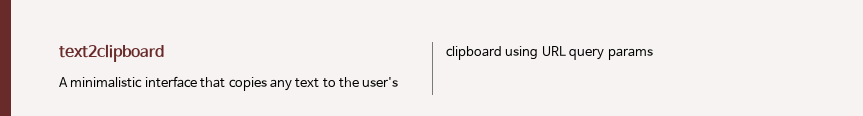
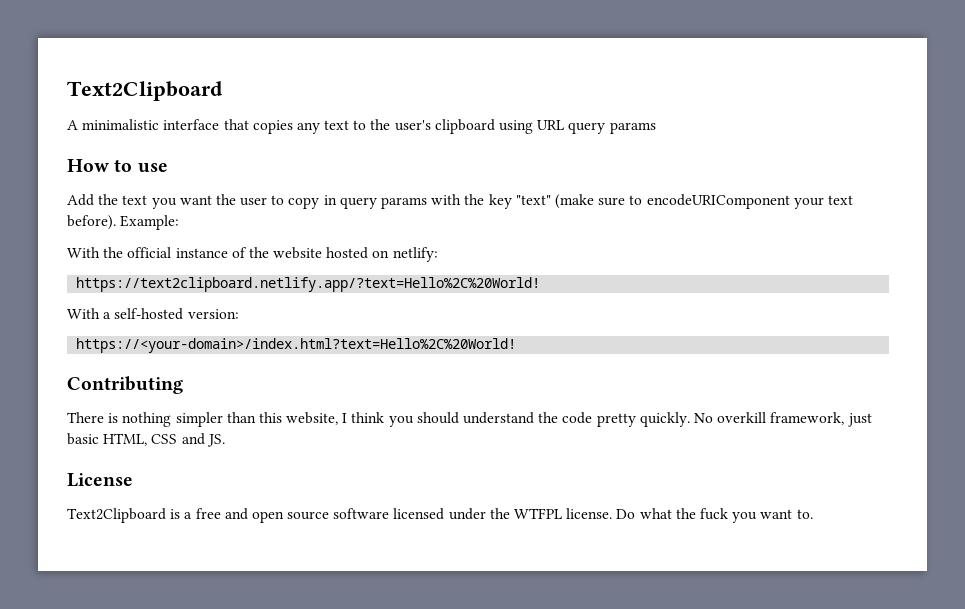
[59,44,164,62] text2clipboard -> [67,81,223,101] Text2Clipboard
(653, 54) none -> [67,159,168,173] [67,194,853,209] [67,215,180,230] [67,247,438,262] [76,277,541,292] [67,308,239,320] [76,338,517,353] [67,376,183,394] [67,412,872,427] [67,433,225,447] [67,473,133,487] [67,508,813,523] // How to use // Add the text you want the user to copy in query params with the key "text" (make sure to encodeURIComponent your text before). Example: // With the official instance of the website hosted on netlify: // https://text2clipboard.netlify.app/?text=Hello%2C%20World! // With a self-hosted version: // https://<your-domain>/index.html?text=Hello%2C%20World! // Contributing // There is nothing simpler than this website, I think you should understand the code pretty quickly. No overkill framework, just basic HTML, CSS and JS. // License // Text2Clipboard is a free and open source software licensed under the WTFPL license. Do what the fuck you want to.

